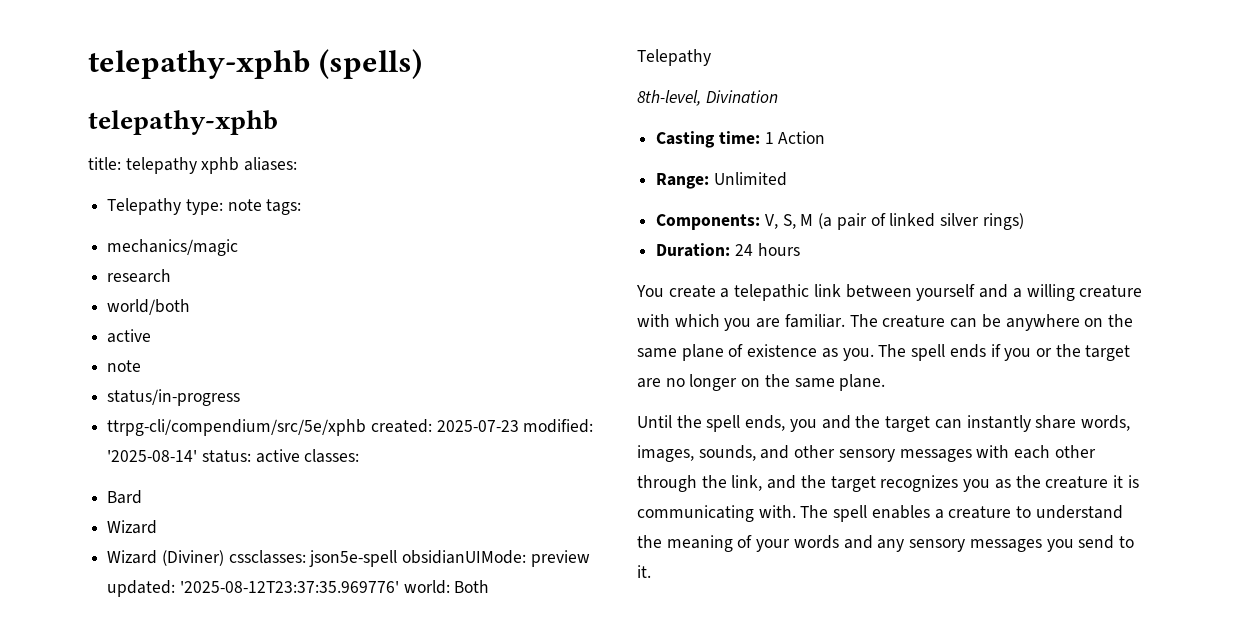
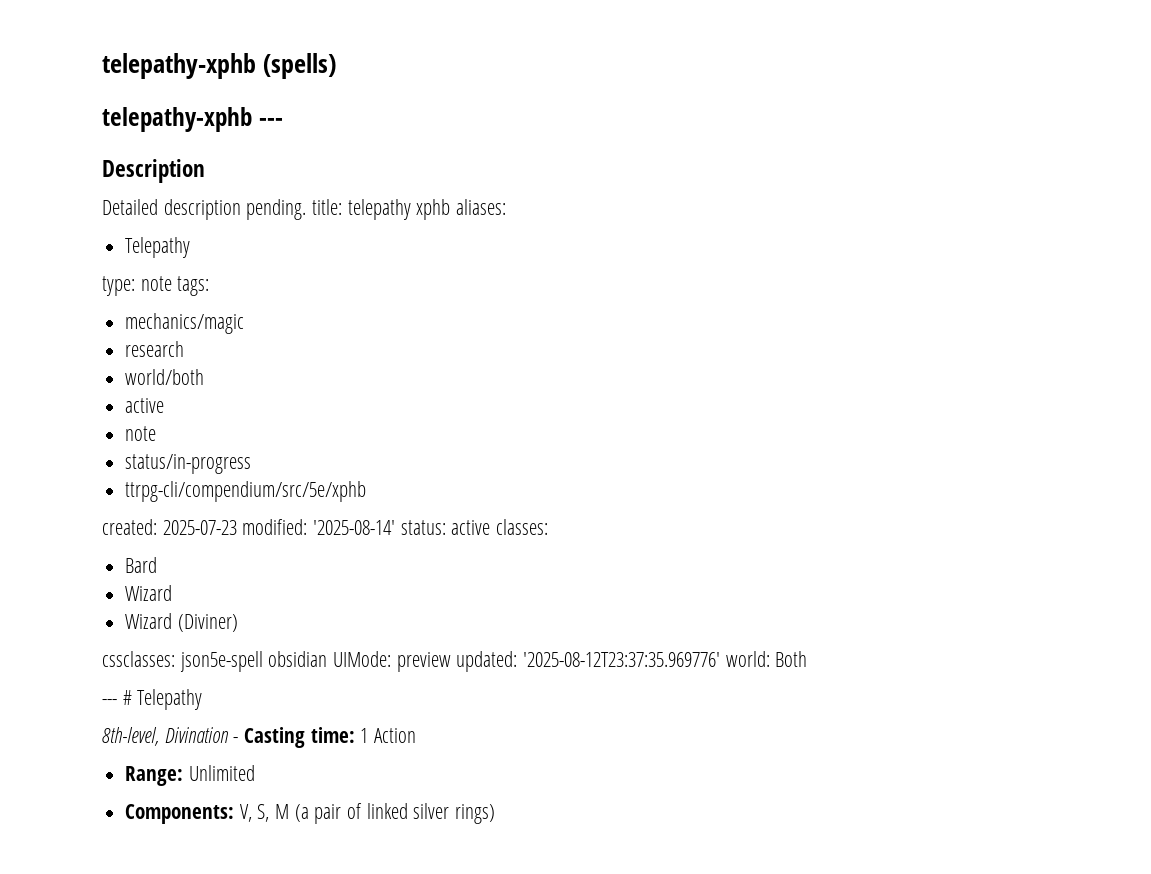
(278, 122) // -> [258,118,283,126] [102,159,205,183] [102,199,307,220] --- // Description // Detailed description pending.
(182, 206) none -> (191, 247) //
(367, 427) none -> (367, 491) //
(224, 558) none -> (238, 623) //
[402,550,527,564] obsidianUIMode: -> [268,651,392,667] obsidian UIMode:
(490, 586) none -> [102,690,132,705] --- #
(778, 96) // -> [233,737,239,743] -
[656,243,800,257] [636,284,1143,301] [637,314,1133,331] [637,344,1131,361] [637,374,886,391] [637,415,1130,432] [637,445,1096,462] [637,475,1139,492] [637,505,1123,522] [637,535,1134,552] [637,565,651,578] // Duration: 24 hours // You create a telepathic link between yourself and a willing creature with which you are familiar. The creature can be anywhere on the same plane of existence as you. The spell ends if you or the target are no longer on the same plane. // Until the spell ends, you and the target can instantly share words, images, sounds, and other sensory messages with each other through the link, and the target recognizes you as the creature it is communicating with. The spell enables a creature to understand the meaning of your words and any sensory messages you send to it. -> (496, 814) none

